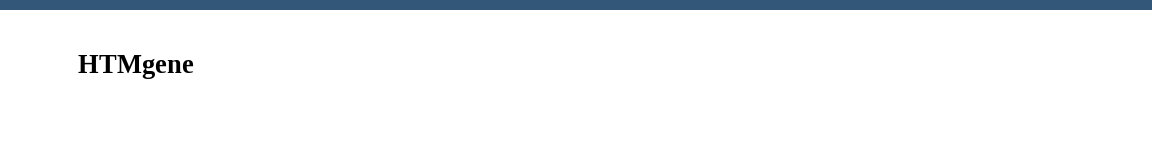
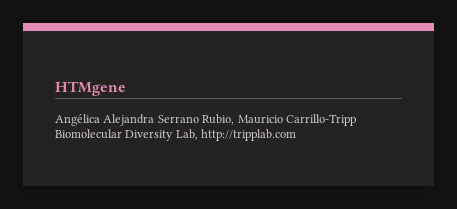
(194, 67) none -> [55,114,356,126] [55,129,297,141] // Angélica Alejandra Serrano Rubio, Mauricio Carrillo-Tripp Biomolecular Diversity Lab, http://tripplab.com

